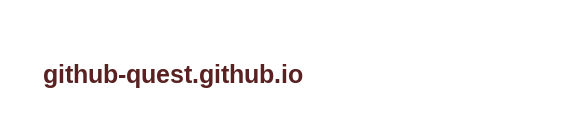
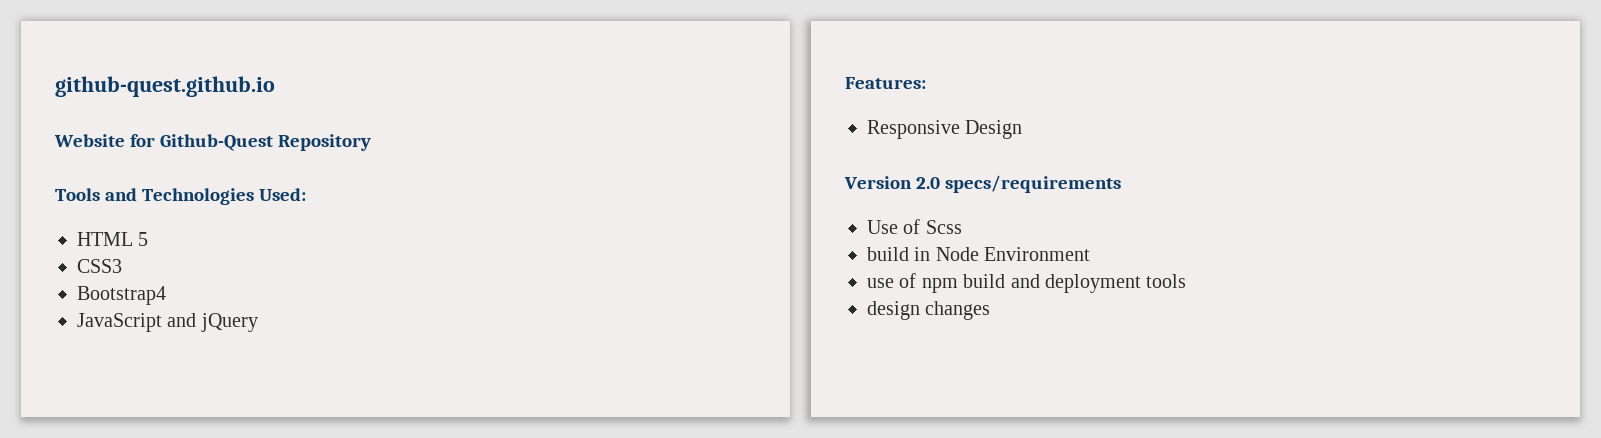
(303, 76) none -> [54,134,372,151] [55,188,307,205] [77,232,149,246] [77,259,122,273] [77,286,166,305] [77,313,258,332] [845,77,926,89] [867,120,1023,139] [844,175,1122,193] [867,219,962,234] [867,247,1091,261] [867,273,1187,293] [867,301,991,320] // Website for Github-Quest Repository // Tools and Technologies Used: // HTML 5 // CSS3 // Bootstrap4 // JavaScript and jQuery // Features: // Responsive Design // Version 2.0 specs/requirements // Use of Scss // build in Node Environment // use of npm build and deployment tools // design changes

